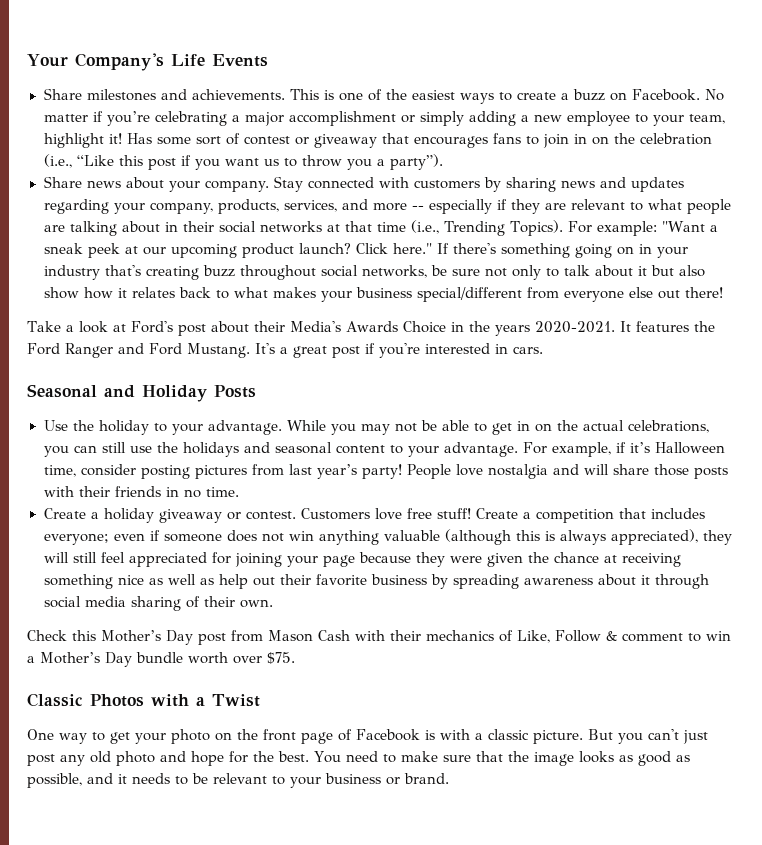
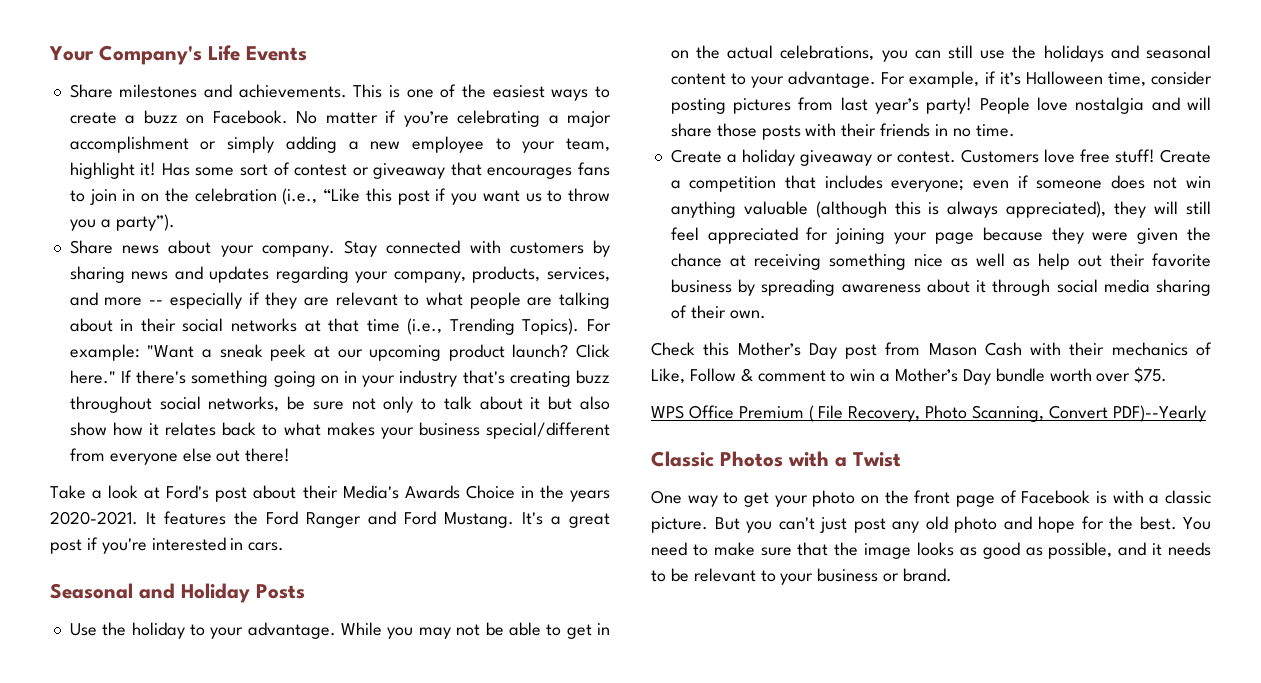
(295, 658) none -> [651,405,1206,422] // WPS Office Premium ( File Recovery, Photo Scanning, Convert PDF)--Yearly

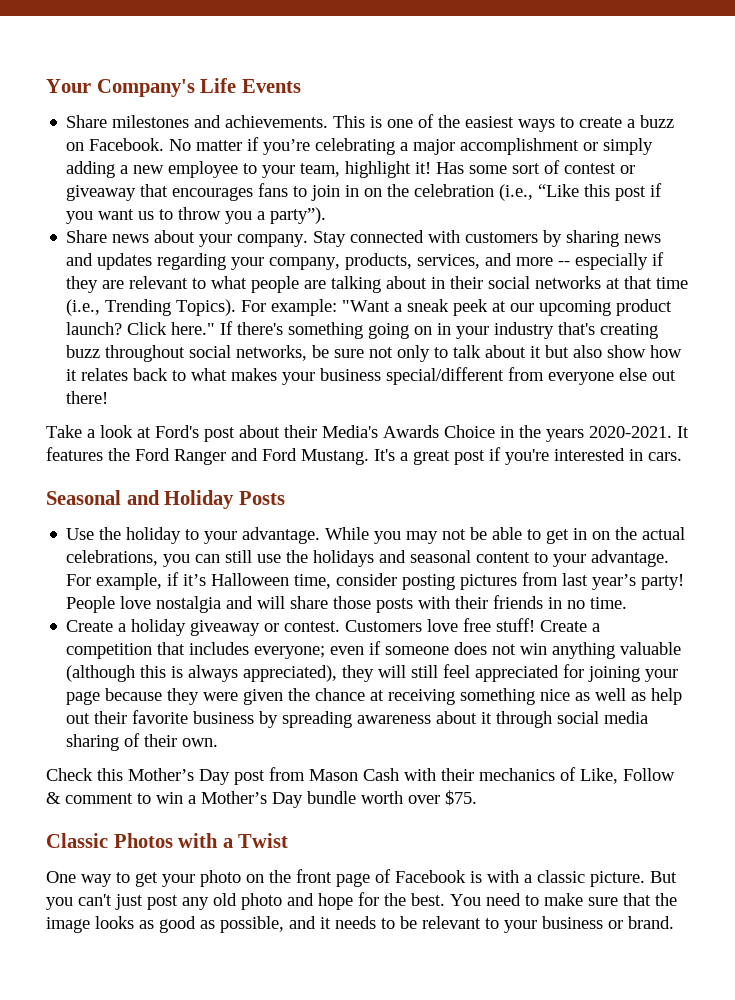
[651,405,1206,422] // WPS Office Premium ( File Recovery, Photo Scanning, Convert PDF)--Yearly -> (477, 798) none

